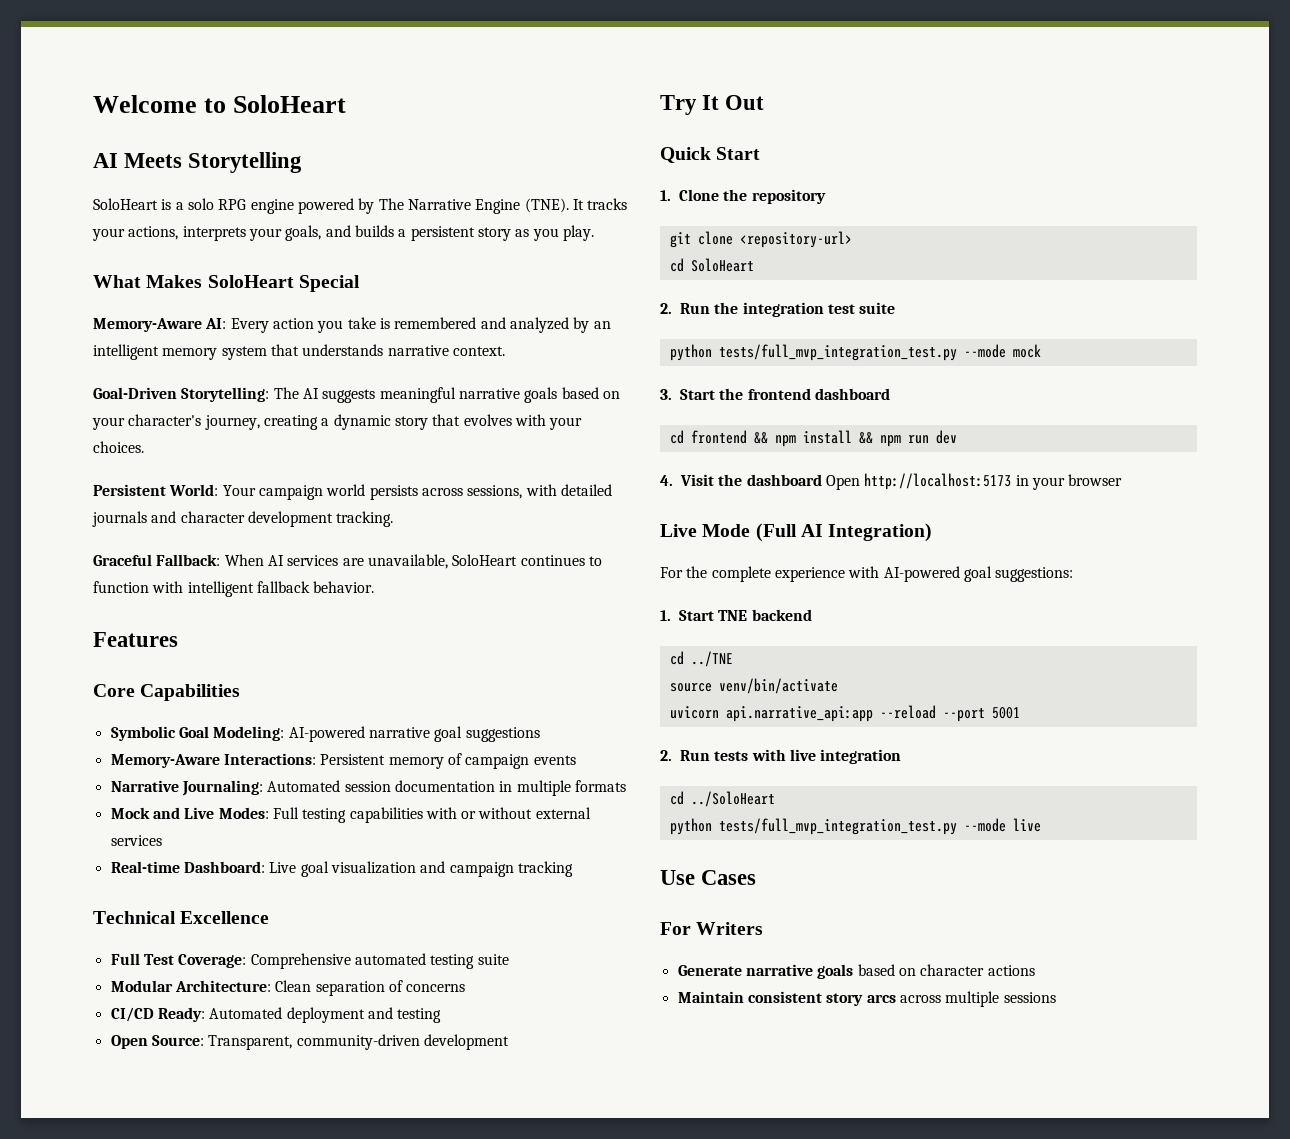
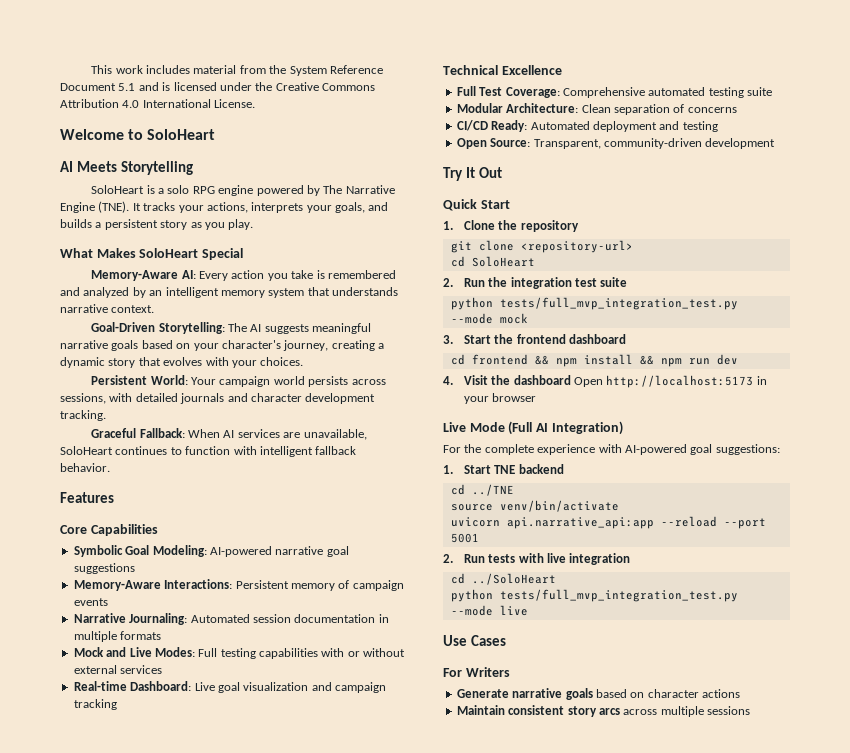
(93, 104) none -> [91,65,383,76] [60,82,375,91] [60,99,256,108] This work includes material from the System Reference Document 5.1 and is licensed under the Creative Commons Attribution 4.0 International License. //

